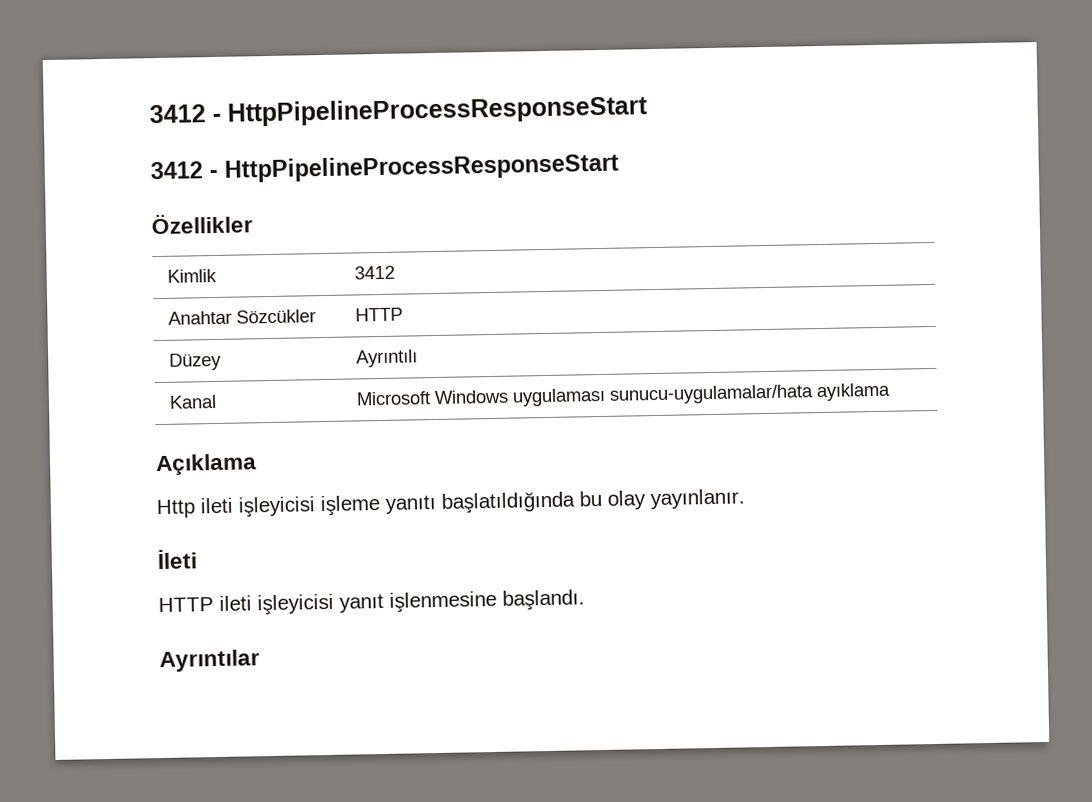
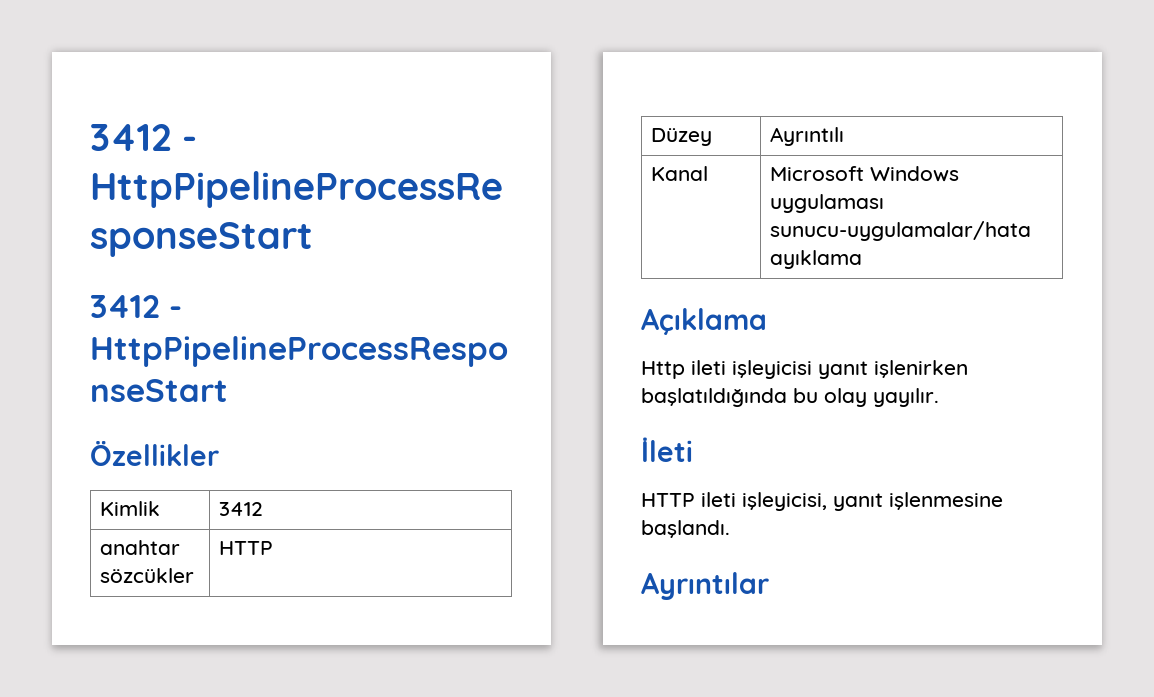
[167,309,316,325] Anahtar Sözcükler -> [99,540,180,555] [99,568,194,583] anahtar sözcükler
[320,495,437,517] işleme yanıtı -> [818,360,968,379] yanıt işlenirken
[650,488,745,510] yayınlanır. -> [873,388,939,407] yayılır.
[257,593,334,616] işleyicisi -> [742,492,827,511] işleyicisi,

